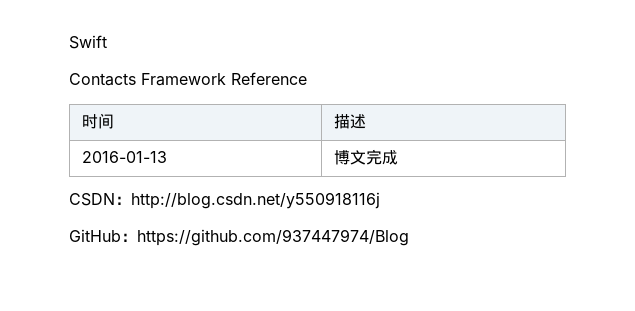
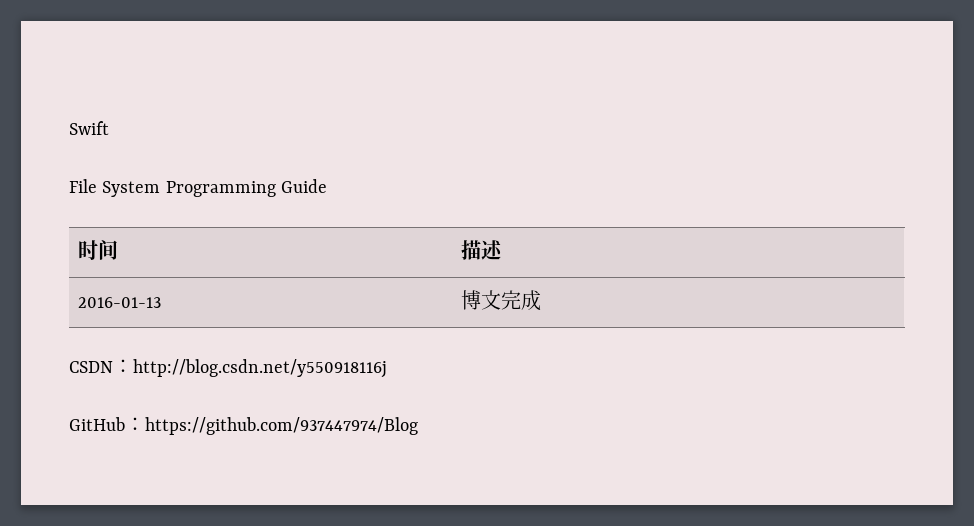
[69,72,307,86] Contacts Framework Reference -> [69,179,328,197] File System Programming Guide

